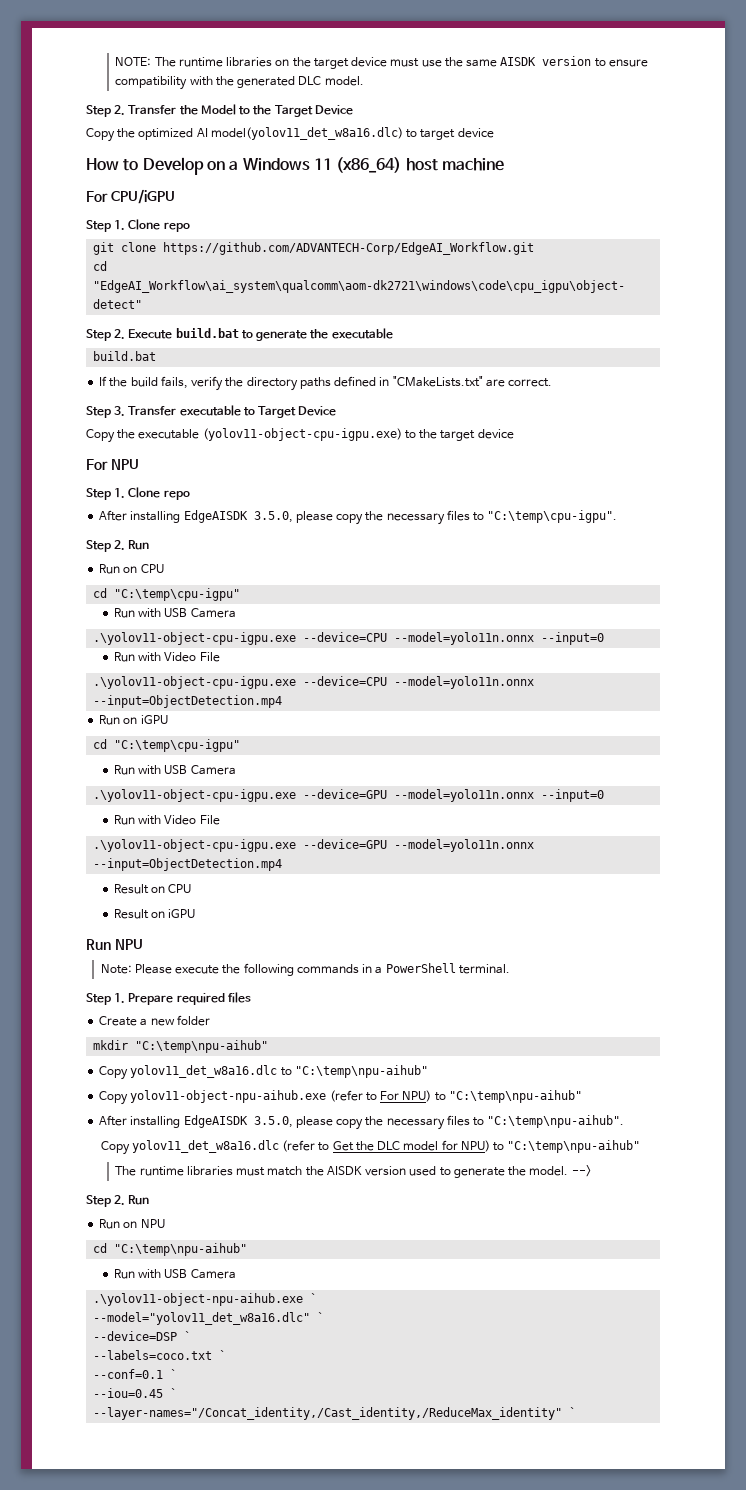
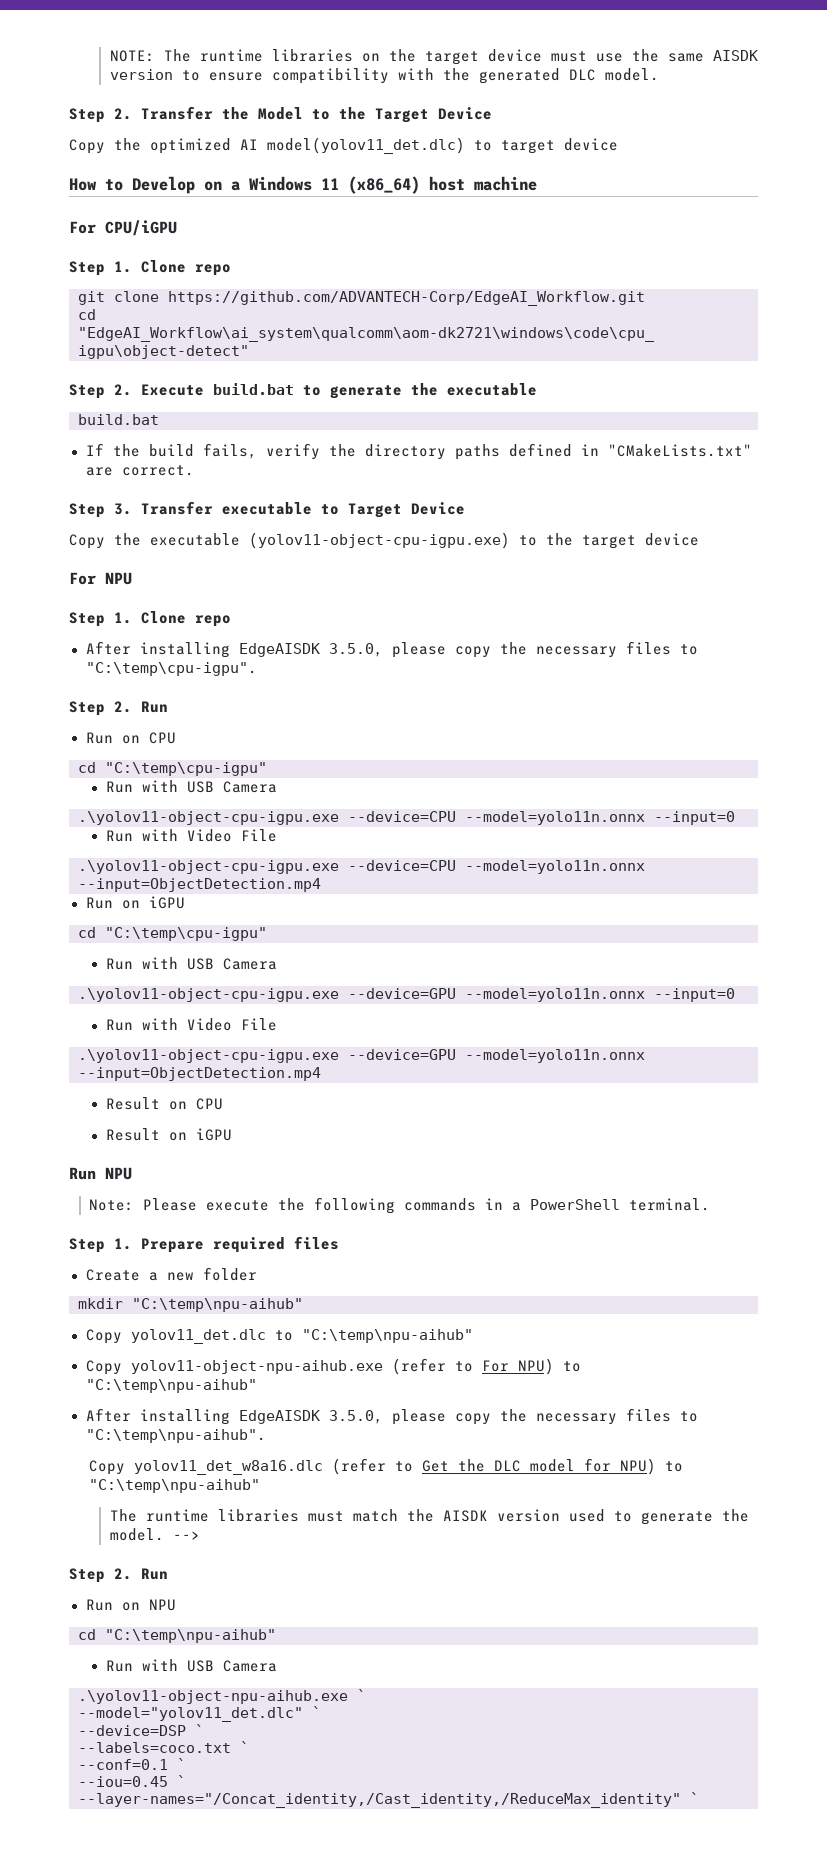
[210,127,403,140] model(yolov11_det_w8a16.dlc) -> [267,137,465,154] model(yolov11_det.dlc)
[130,1065,278,1078] yolov11_det_w8a16.dlc -> [130,1329,266,1344] yolov11_det.dlc
[93,1312,311,1325] --model="yolov11_det_w8a16.dlc" -> [78,1707,303,1722] --model="yolov11_det.dlc"

